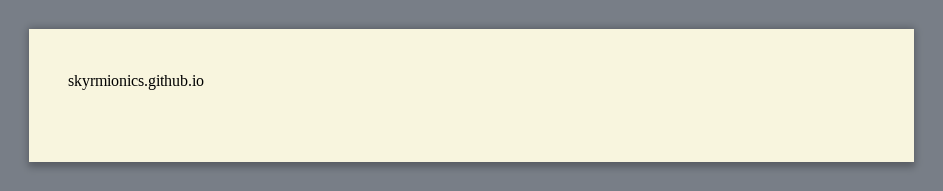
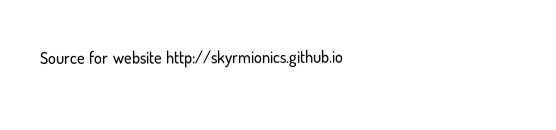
[68,75,204,90] skyrmionics.github.io -> [39,49,345,68] Source for website http://skyrmionics.github.io

